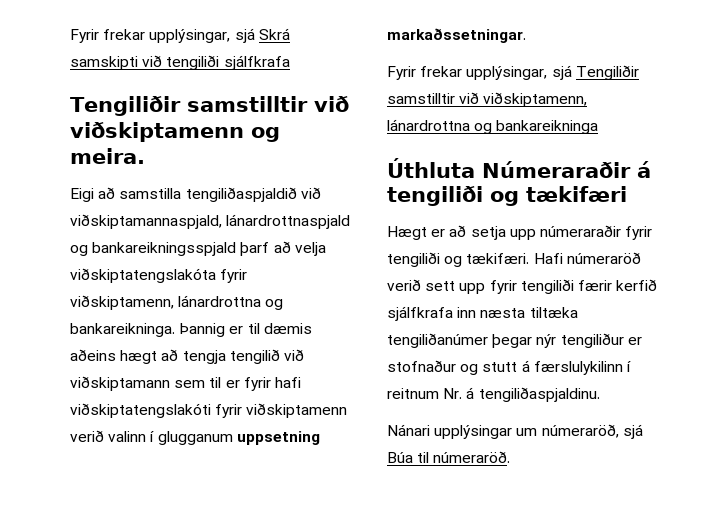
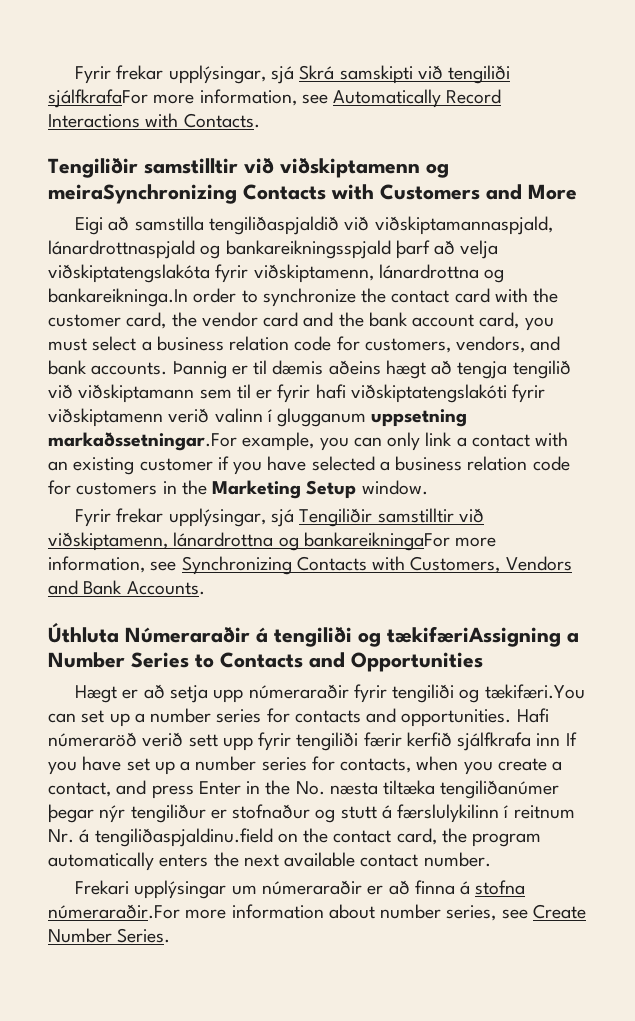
[223,55,290,70] sjálfkrafa -> [48,89,502,108] [48,113,260,128] sjálfkrafaFor more information, see Automatically Record Interactions with Contacts.
[70,148,145,164] meira. -> [48,184,577,204] meiraSynchronizing Contacts with Customers and More
[70,323,175,337] bankareikninga. -> [48,288,559,307] [48,312,554,331] [48,336,561,353] [48,360,168,375] bankareikninga.In order to synchronize the contact card with the customer card, the vendor card and the bank account card, you must select a business relation code for customers, vendors, and bank accounts.
[387,28,526,43] markaðssetningar. -> [48,432,569,451] [48,456,570,475] [48,480,428,499] markaðssetningar.For example, you can only link a contact with an existing customer if you have selected a business relation code for customers in the Marketing Setup window.
[496,120,599,134] bankareikninga -> [303,532,497,551] [48,556,572,575] [48,580,205,595] bankareikningaFor more information, see Synchronizing Contacts with Customers, Vendors and Bank Accounts.
[526,186,627,202] tækifæri -> [387,626,579,647] [48,652,483,672] tækifæriAssigning a Number Series to Contacts and Opportunities
[466,253,530,264] tækifæri. -> [484,684,585,699] [48,708,512,727] tækifæri.You can set up a number series for contacts and opportunities.
(477, 312) none -> [565,732,577,746] [48,756,563,775] [48,780,325,799] If you have set up a number series for contacts, when you create a contact, and press Enter in the No.
[478,387,600,402] [387,424,643,439] [387,451,511,463] tengiliðaspjaldinu. // Nánari upplýsingar um númeraröð, sjá Búa til númeraröð. -> [94,828,542,847] [48,852,491,871] [75,880,526,899] [48,904,586,921] [48,928,171,943] tengiliðaspjaldinu.field on the contact card, the program automatically enters the next available contact number. // Frekari upplýsingar um númeraraðir er að finna á stofna númeraraðir.For more information about number series, see Create Number Series.

